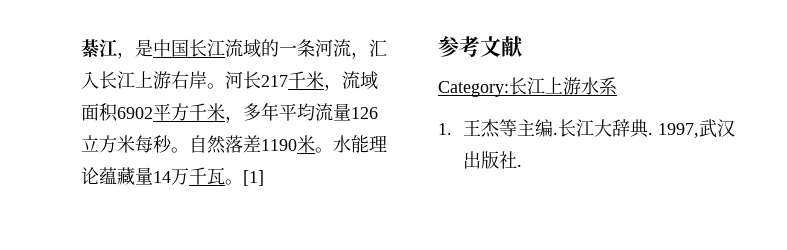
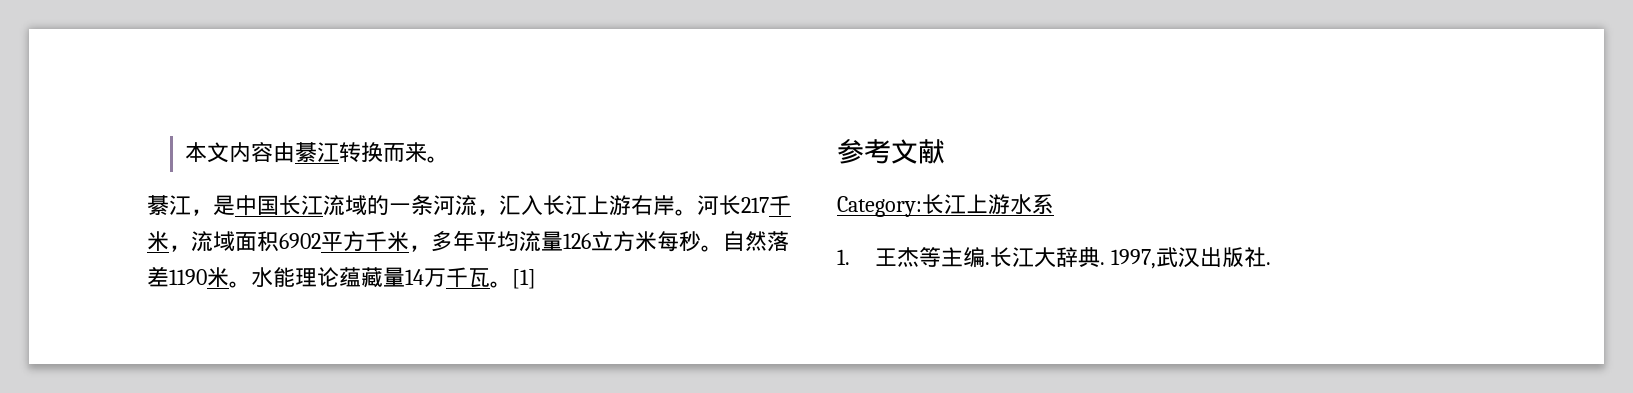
(81, 48) none -> [185,142,450,163] 本文内容由綦江转换而来。 //

